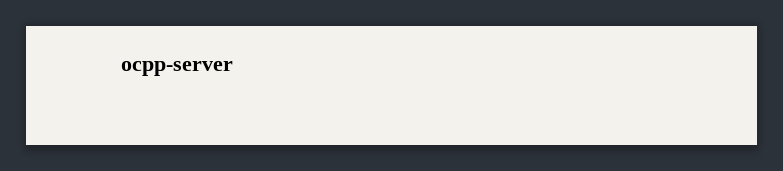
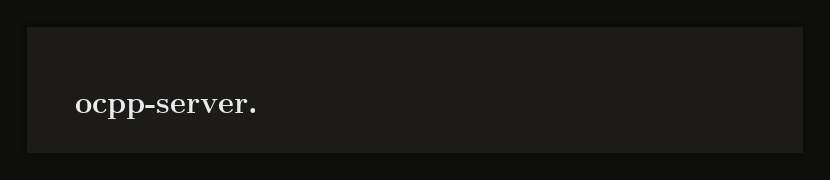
[121,61,233,76] ocpp-server -> [75,99,258,119] ocpp-server.

